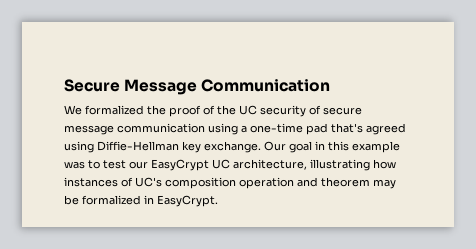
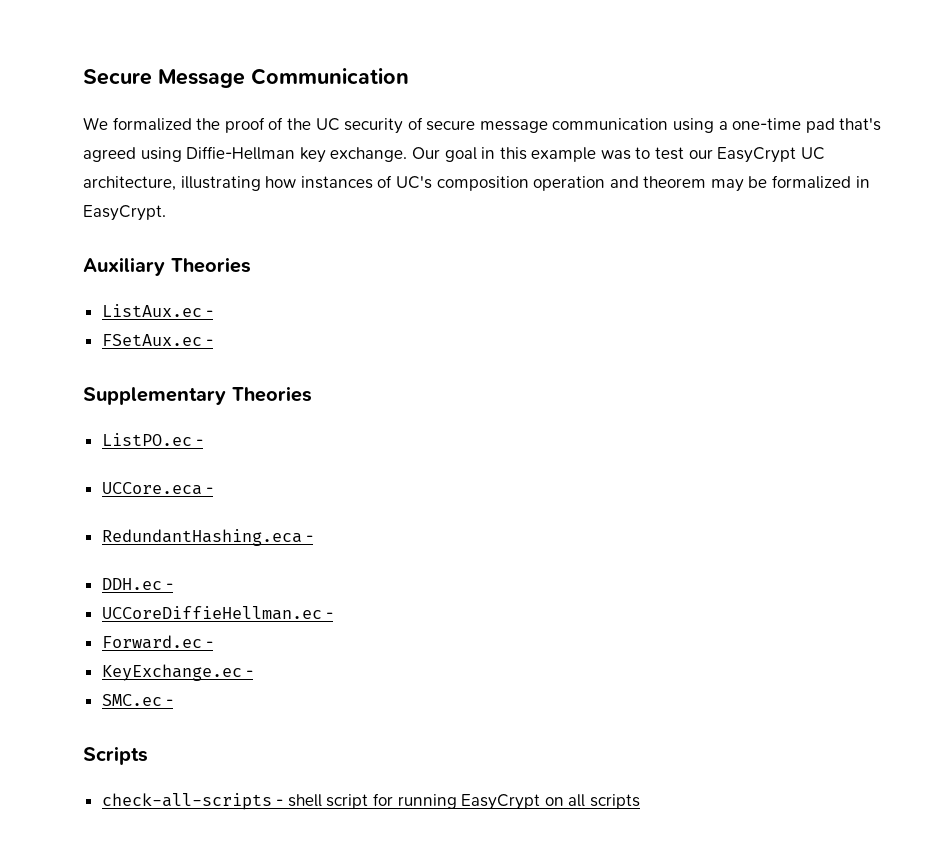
(218, 201) none -> [83,257,251,276] [101,304,214,317] [101,334,214,346] [83,386,312,405] [101,433,204,446] [101,482,214,495] [101,529,314,546] [101,578,174,590] [101,606,334,620] [101,635,214,649] [101,664,254,681] [101,694,174,706] [83,746,148,765] [101,793,641,810] // Auxiliary Theories // ListAux.ec - // FSetAux.ec - // Supplementary Theories // ListPO.ec - // UCCore.eca - // RedundantHashing.eca - // DDH.ec - // UCCoreDiffieHellman.ec - // Forward.ec - // KeyExchange.ec - // SMC.ec - // Scripts // check-all-scripts - shell script for running EasyCrypt on all scripts

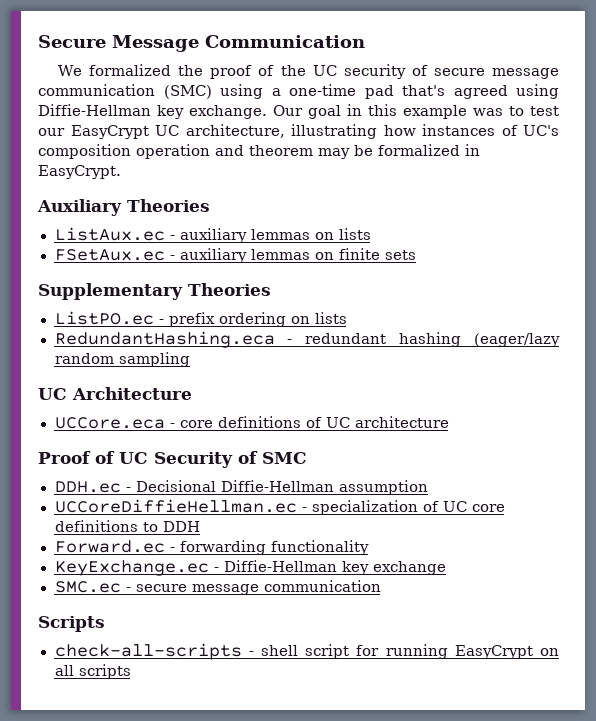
(669, 124) none -> [163,85,212,99] (SMC)
[101,334,214,346] [83,386,312,405] [101,433,204,446] [101,482,214,495] [101,529,314,546] // FSetAux.ec - // Supplementary Theories // ListPO.ec - // UCCore.eca - // RedundantHashing.eca - -> [179,228,371,243] [54,248,416,263] [38,283,271,300] [54,311,347,327] [54,331,560,348] [54,352,190,367] [38,387,192,400] [54,416,449,429] [38,451,307,468] auxiliary lemmas on lists // FSetAux.ec - auxiliary lemmas on finite sets // Supplementary Theories // ListPO.ec - prefix ordering on lists // RedundantHashing.eca - redundant hashing (eager/lazy random sampling // UC Architecture // UCCore.eca - core definitions of UC architecture // Proof of UC Security of SMC
(174, 586) none -> [135,480,428,495] Decisional Diffie-Hellman assumption
(334, 615) none -> [311,500,505,515] [54,520,200,532] specialization of UC core definitions to DDH
(214, 644) none -> [179,540,369,555] forwarding functionality
(254, 673) none -> [223,560,446,575] Diffie-Hellman key exchange
(174, 702) none -> [135,580,381,595] secure message communication

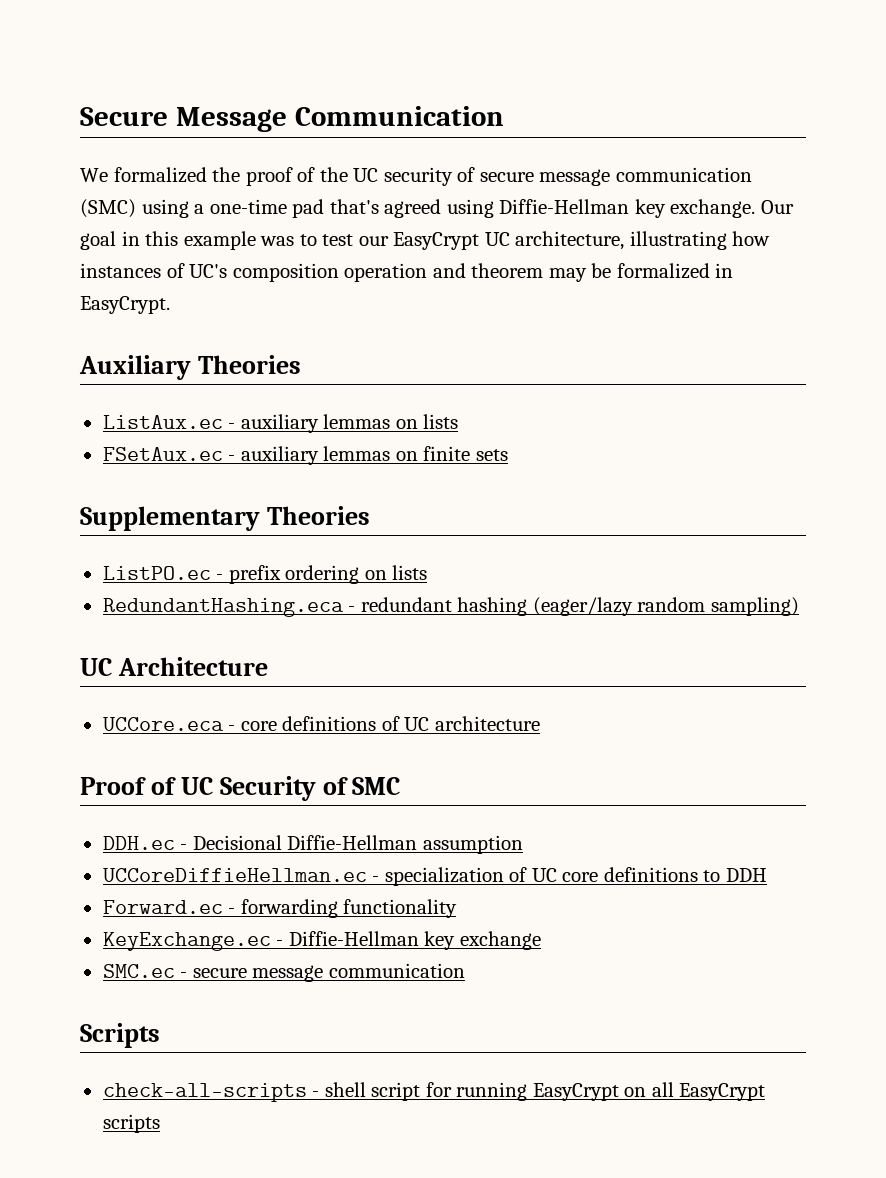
[118,352,190,367] sampling -> [710,597,799,616] sampling)
(74, 670) none -> [679,1083,766,1101] EasyCrypt

